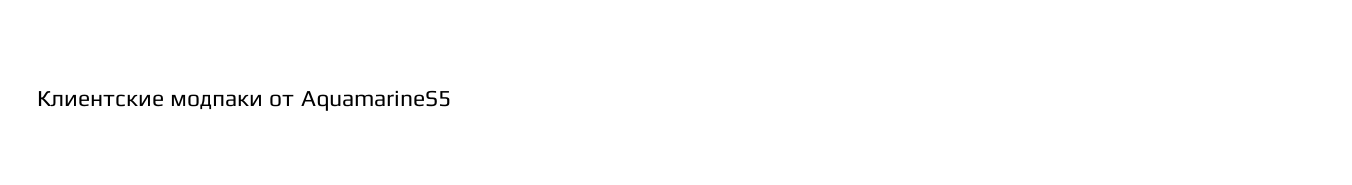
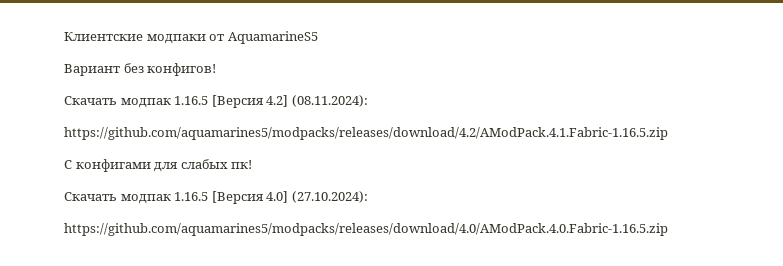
(451, 100) none -> [64,63,217,76] [64,95,368,108] [64,127,668,140] [64,159,253,172] [64,191,368,204] [64,223,668,236] // Вариант без конфигов! // Скачать модпак 1.16.5 [Версия 4.2] (08.11.2024): // https://github.com/aquamarines5/modpacks/releases/download/4.2/AModPack.4.1.Fabric-1.16.5.zip // С конфигами для слабых пк! // Скачать модпак 1.16.5 [Версия 4.0] (27.10.2024): // https://github.com/aquamarines5/modpacks/releases/download/4.0/AModPack.4.0.Fabric-1.16.5.zip

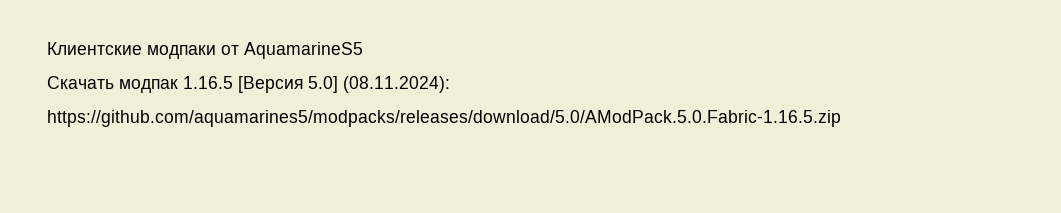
[64,63,217,76] [64,95,289,108] // Вариант без конфигов! // Скачать модпак 1.16.5 [Версия 4.2] -> [47,76,338,93] // Скачать модпак 1.16.5 [Версия 5.0]
[64,127,668,140] [64,159,253,172] [64,191,368,204] [64,223,668,236] https://github.com/aquamarines5/modpacks/releases/download/4.2/AModPack.4.1.Fabric-1.16.5.zip // С конфигами для слабых пк! // Скачать модпак 1.16.5 [Версия 4.0] (27.10.2024): // https://github.com/aquamarines5/modpacks/releases/download/4.0/AModPack.4.0.Fabric-1.16.5.zip -> [47,110,841,127] https://github.com/aquamarines5/modpacks/releases/download/5.0/AModPack.5.0.Fabric-1.16.5.zip

